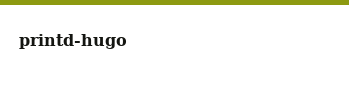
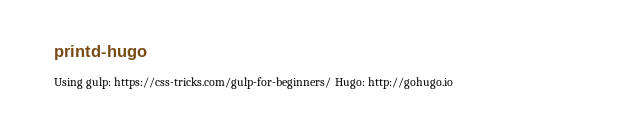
(127, 41) none -> [54,77,453,89] // Using gulp: https://css-tricks.com/gulp-for-beginners/ Hugo: http://gohugo.io

